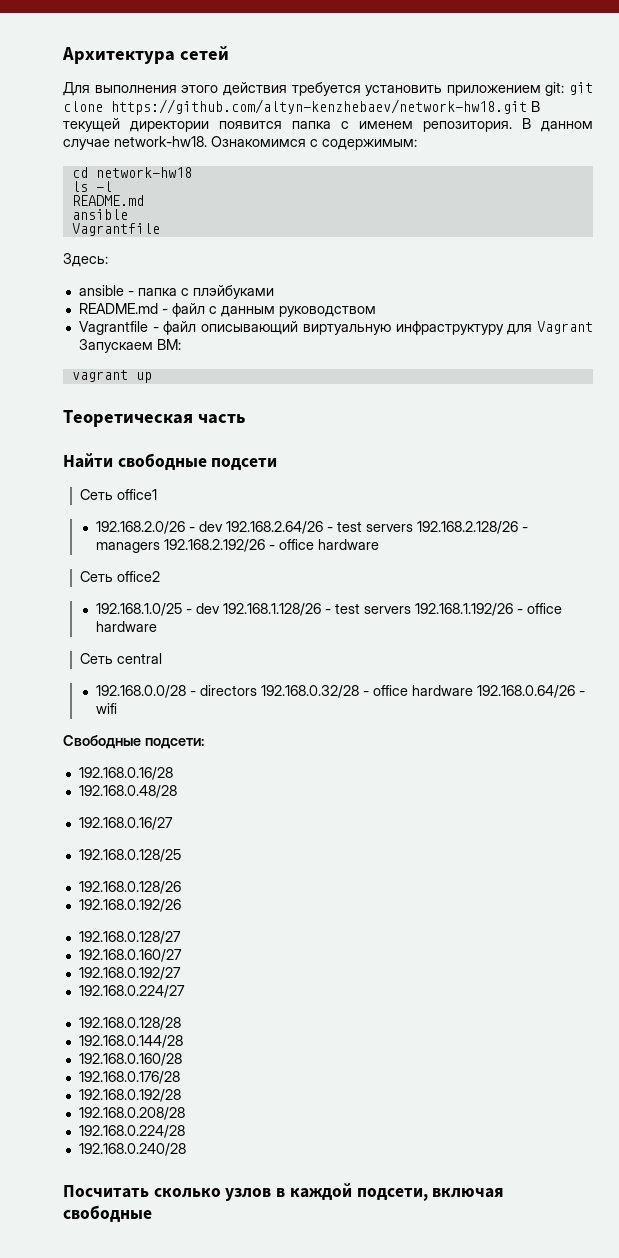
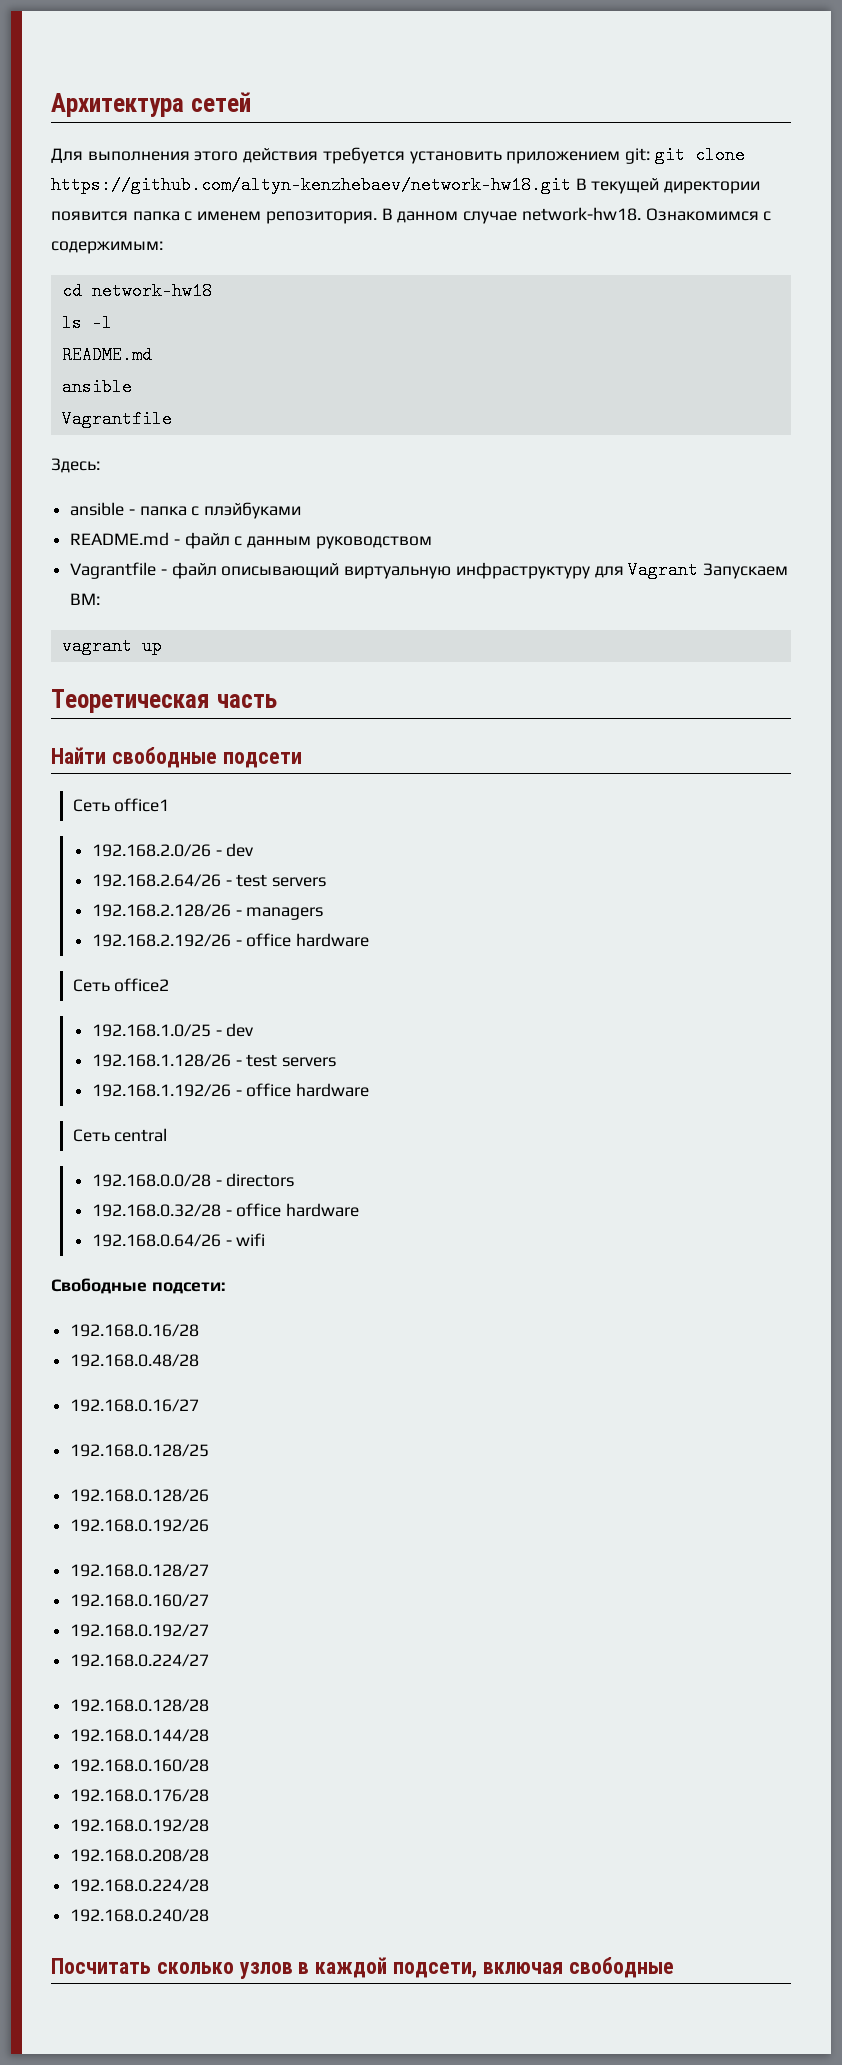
(223, 526) none -> (254, 850) //
(413, 528) none -> (327, 882) //
(160, 547) none -> (324, 913) //
(220, 608) none -> (254, 1030) //
(411, 610) none -> (337, 1062) //
(257, 690) none -> (295, 1180) //
(473, 690) none -> (360, 1210) //

